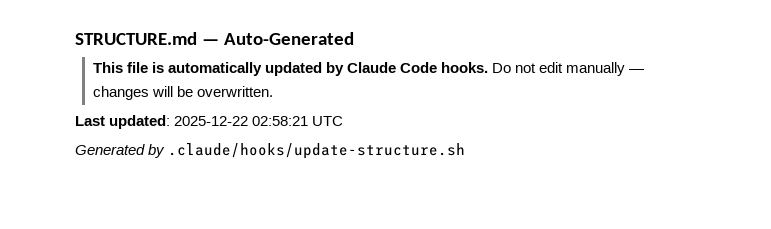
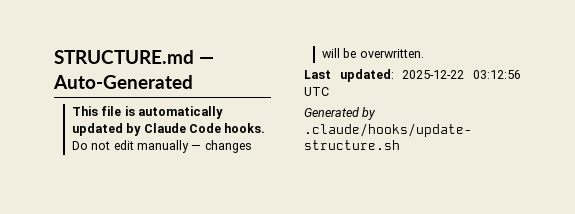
[252,116,309,126] 02:58:21 -> [473,70,521,79] 03:12:56

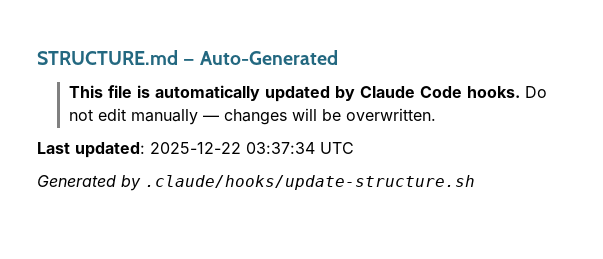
[473,70,521,79] 03:12:56 -> [246,142,315,154] 03:37:34

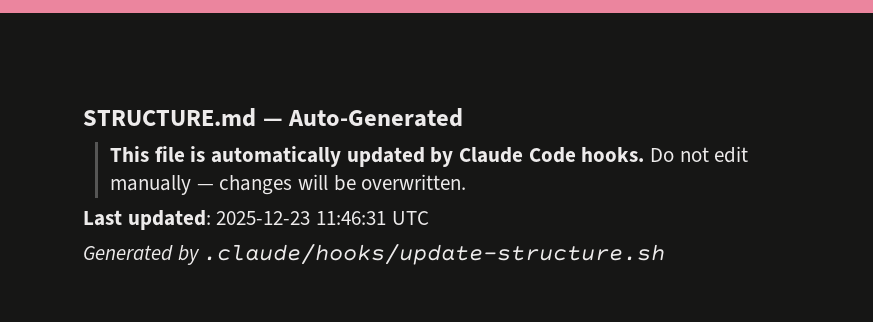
[150,142,315,154] 2025-12-22 03:37:34 -> [216,211,387,225] 2025-12-23 11:46:31

